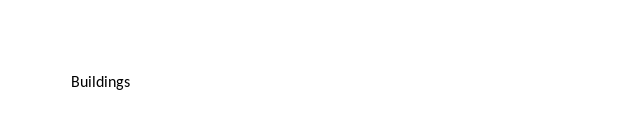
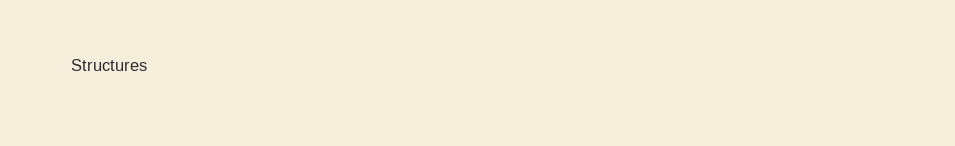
[71,76,130,90] Buildings -> [71,59,147,71] Structures

